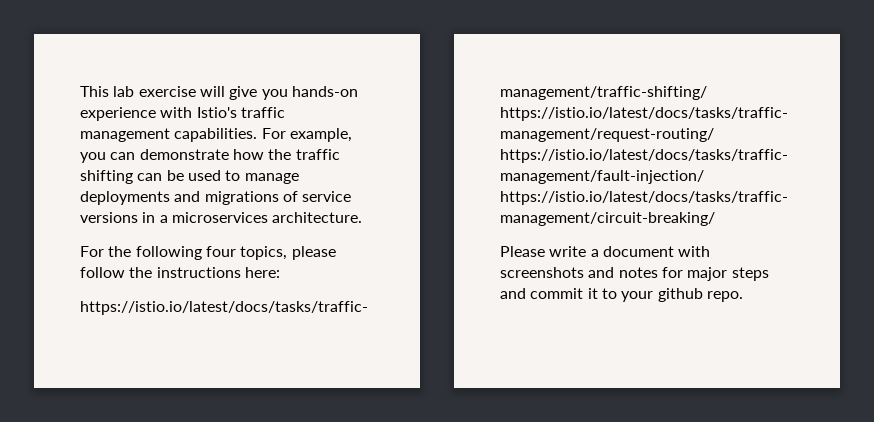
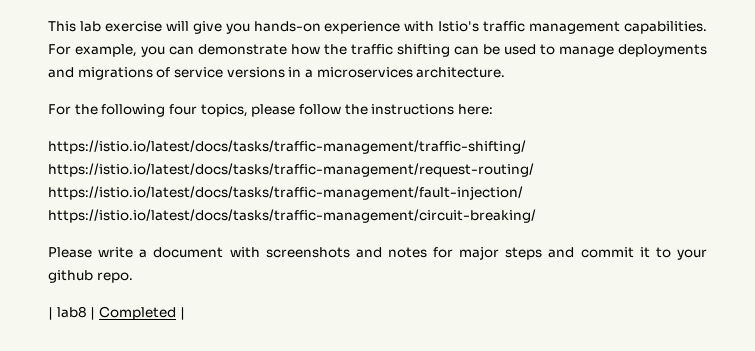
(743, 296) none -> [48,306,185,320] // | lab8 | Completed |

